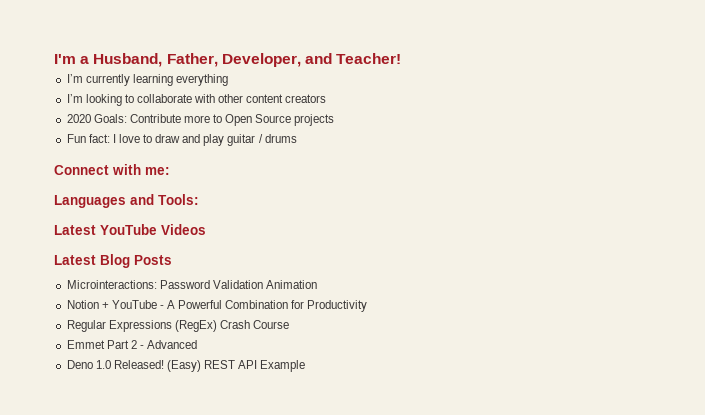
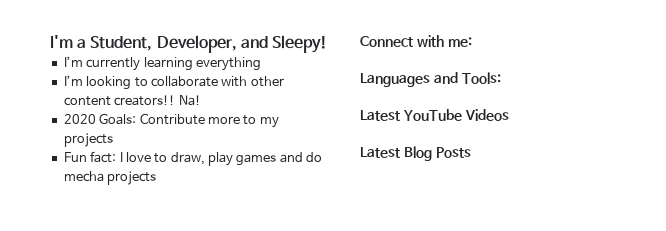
[93,53,218,67] Husband, Father, -> [90,36,153,51] Student,
[336,53,402,64] Teacher! -> [271,35,327,53] Sleepy!
[285,94,327,103] creators -> [114,95,201,106] creators!! Na!
[225,114,292,126] Open Source -> [259,117,279,128] my
[155,134,297,146] draw and play guitar / drums -> [170,152,323,166] [63,171,157,185] draw, play games and do mecha projects
[66,280,317,289] [66,300,368,312] [66,320,290,332] [66,340,198,349] [66,360,306,372] // Microinteractions: Password Validation Animation // Notion + YouTube - A Powerful Combination for Productivity // Regular Expressions (RegEx) Crash Course // Emmet Part 2 - Advanced // Deno 1.0 Released! (Easy) REST API Example -> (471, 152) none

